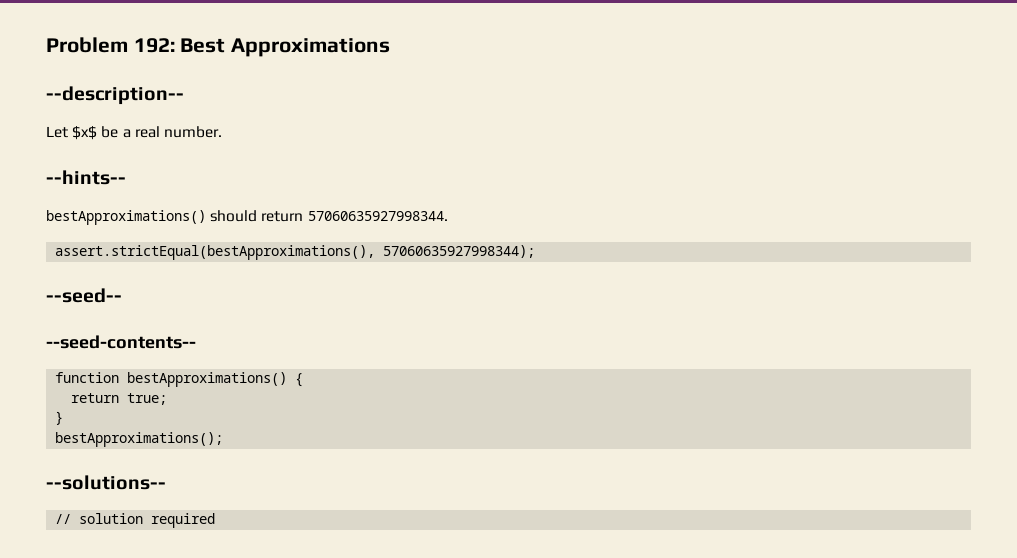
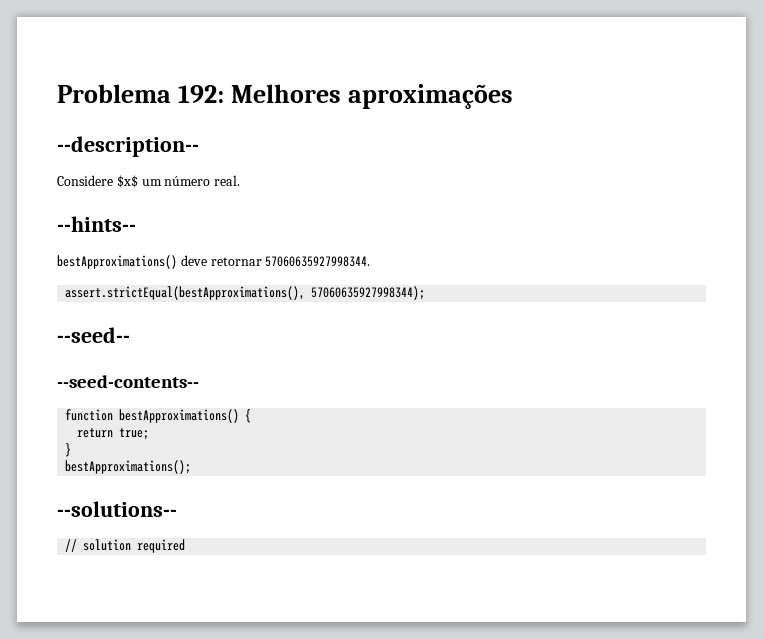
[46,37,391,57] [46,86,184,105] [46,126,222,140] Problem 192: Best Approximations // --description-- // Let $x$ be a real number. -> [57,84,513,109] [57,136,199,157] [57,175,241,188] Problema 192: Melhores aproximações // --description-- // Considere $x$ um número real.
[210,210,304,222] should return -> [180,255,262,266] deve retornar

